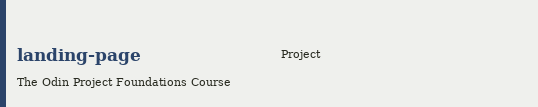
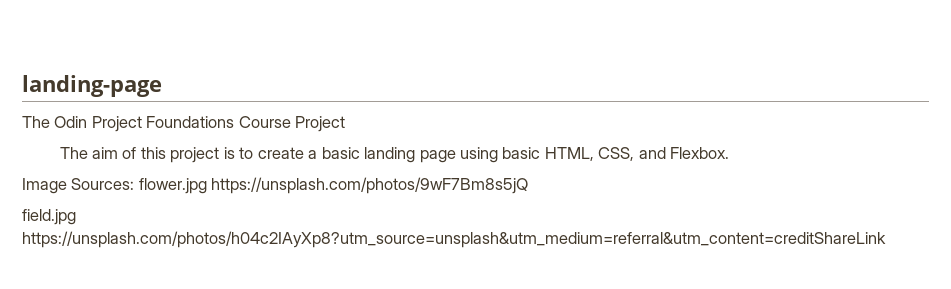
(321, 55) none -> [59,147,730,163] [22,177,529,194] [22,209,76,225] [22,231,886,248] // The aim of this project is to create a basic landing page using basic HTML, CSS, and Flexbox. // Image Sources: flower.jpg https://unsplash.com/photos/9wF7Bm8s5jQ // field.jpg https://unsplash.com/photos/h04c2IAyXp8?utm_source=unsplash&utm_medium=referral&utm_content=creditShareLink

